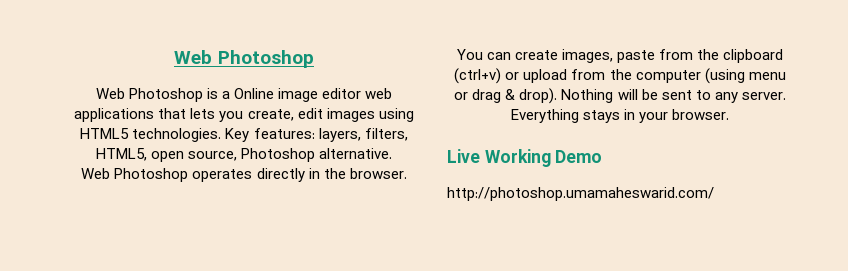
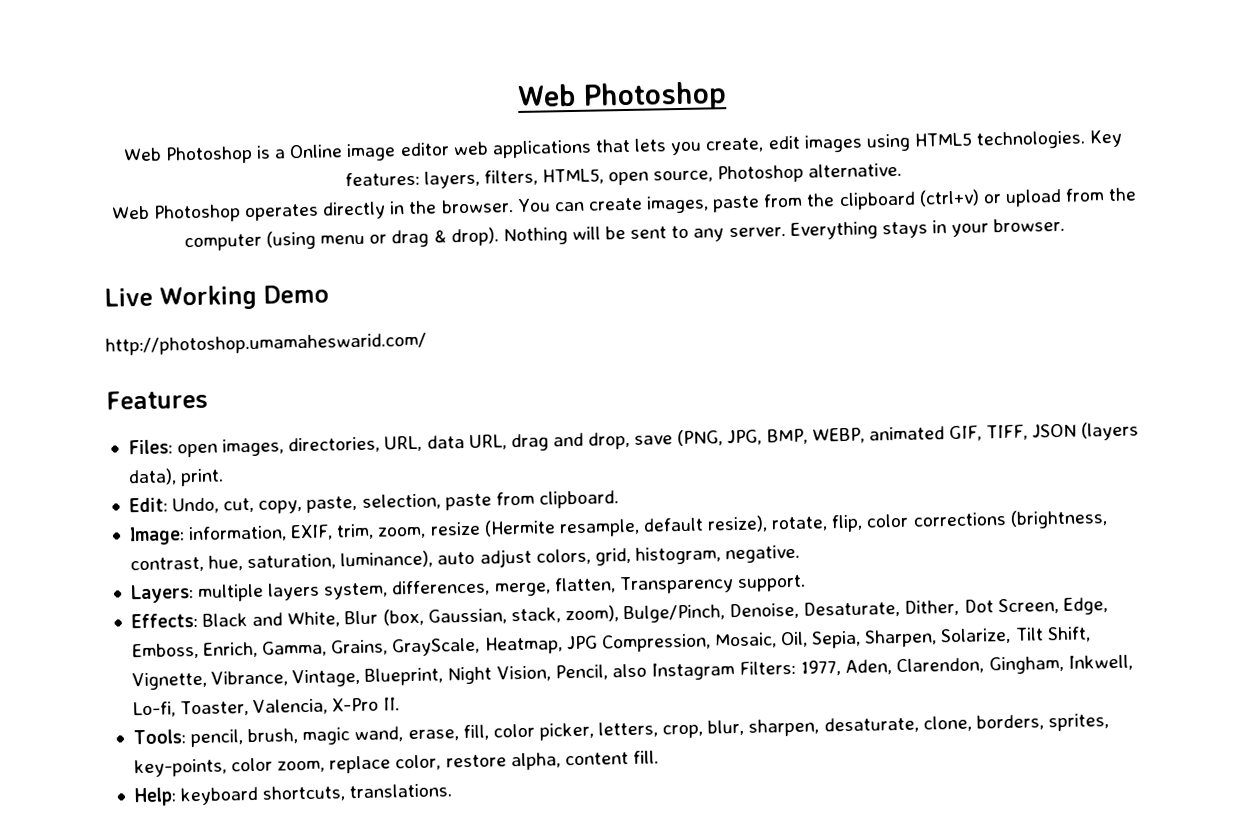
(714, 194) none -> [106,389,208,410] [127,421,1140,458] [127,468,225,487] [128,490,619,514] [128,509,1108,546] [129,544,801,573] [129,574,806,604] [130,597,1108,629] [131,626,1091,660] [131,654,1133,691] [132,697,401,718] [132,713,1109,748] [133,750,659,778] [133,783,453,807] // Features // Files: open images, directories, URL, data URL, drag and drop, save (PNG, JPG, BMP, WEBP, animated GIF, TIFF, JSON (layers data), print. // Edit: Undo, cut, copy, paste, selection, paste from clipboard. // Image: information, EXIF, trim, zoom, resize (Hermite resample, default resize), rotate, flip, color corrections (brightness, contrast, hue, saturation, luminance), auto adjust colors, grid, histogram, negative. // Layers: multiple layers system, differences, merge, flatten, Transparency support. // Effects: Black and White, Blur (box, Gaussian, stack, zoom), Bulge/Pinch, Denoise, Desaturate, Dither, Dot Screen, Edge, Emboss, Enrich, Gamma, Grains, GrayScale, Heatmap, JPG Compression, Mosaic, Oil, Sepia, Sharpen, Solarize, Tilt Shift, Vignette, Vibrance, Vintage, Blueprint, Night Vision, Pencil, also Instagram Filters: 1977, Aden, Clarendon, Gingham, Inkwell, Lo-fi, Toaster, Valencia, X-Pro II. // Tools: pencil, brush, magic wand, erase, fill, color picker, letters, crop, blur, sharpen, desaturate, clone, borders, sprites, key-points, color zoom, replace color, restore alpha, content fill. // Help: keyboard shortcuts, translations.

